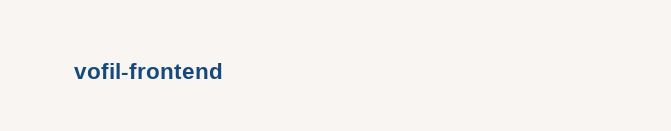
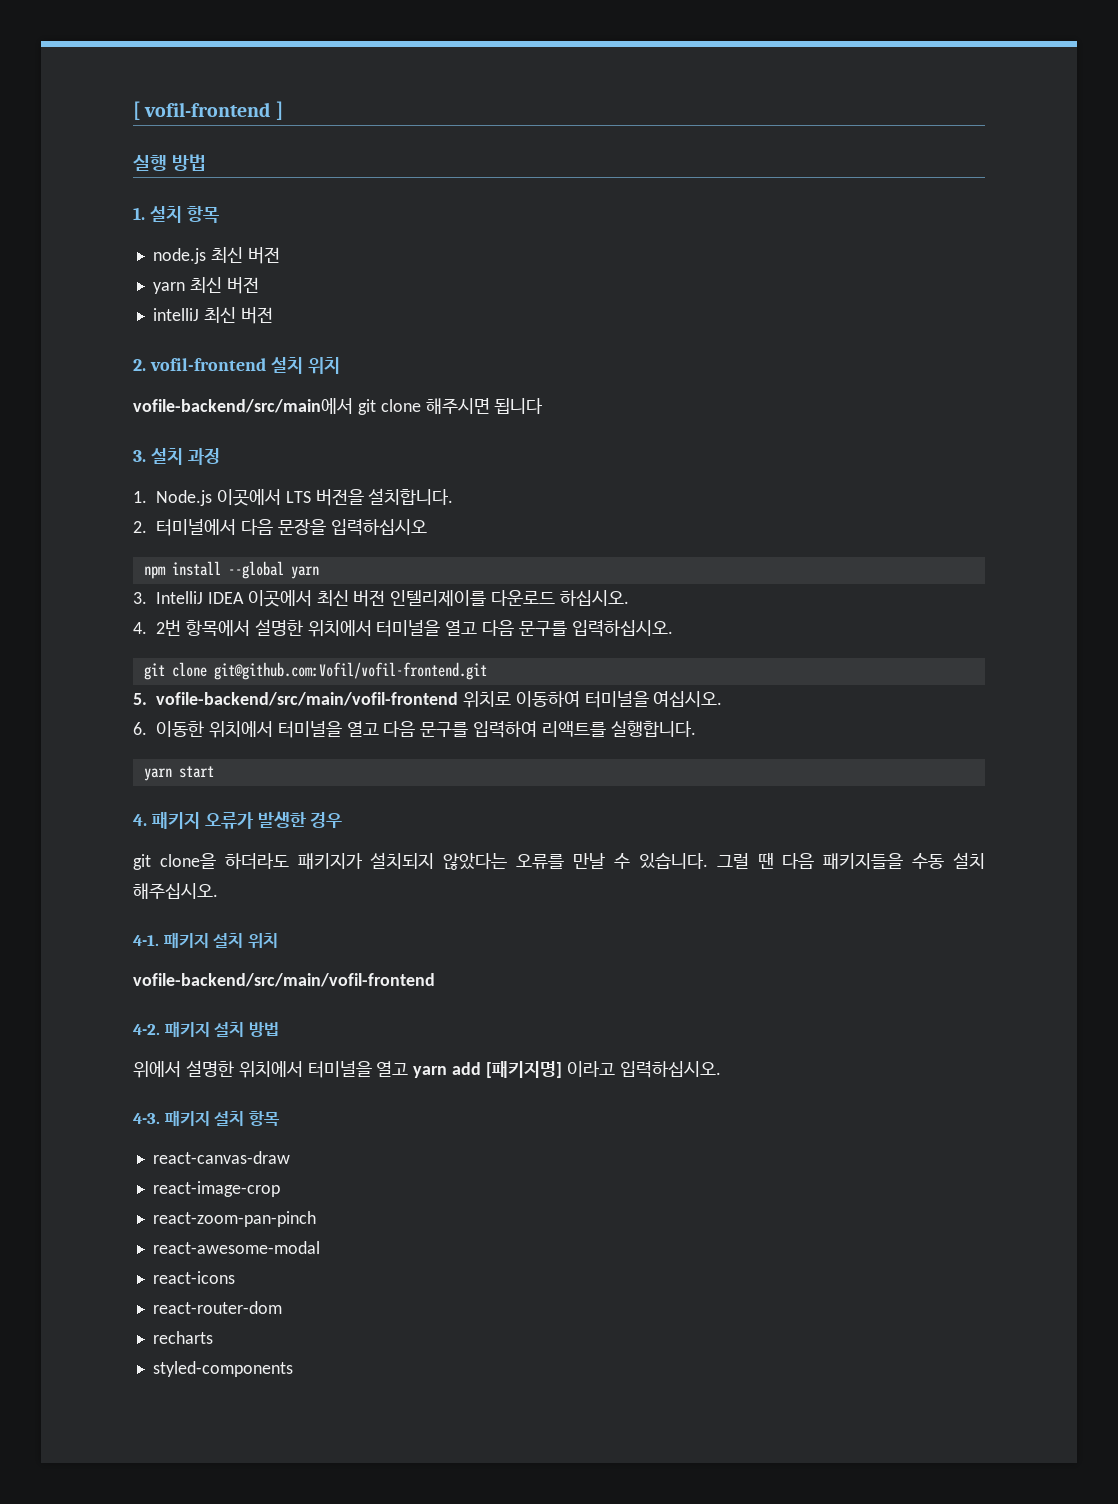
[74,63,223,79] vofil-frontend -> [133,101,283,120] [133,154,207,171] [133,206,219,223] [152,247,280,264] [152,277,259,294] [152,307,273,324] [133,357,340,374] [133,398,544,415] [133,448,220,465] [133,488,454,506] [133,519,427,536] [143,561,319,579] [133,590,630,607] [133,619,673,637] [143,662,487,680] [133,691,723,708] [133,721,696,738] [143,766,214,781] [133,811,343,829] [133,852,986,870] [133,883,218,899] [133,933,278,948] [133,973,435,987] [133,1022,279,1037] [133,1060,721,1078] [133,1111,280,1126] [152,1151,290,1164] [152,1181,280,1197] [152,1211,316,1227] [152,1241,320,1254] [152,1271,235,1284] [152,1301,282,1314] [152,1331,213,1344] [152,1361,293,1377] [ vofil-frontend ] // 실행 방법 // 1. 설치 항목 // node.js 최신 버전 // yarn 최신 버전 // intelliJ 최신 버전 // 2. vofil-frontend 설치 위치 // vofile-backend/src/main에서 git clone 해주시면 됩니다 // 3. 설치 과정 // 1. Node.js 이곳에서 LTS 버전을 설치합니다. // 2. 터미널에서 다음 문장을 입력하십시오 // npm install --global yarn // 3. IntelliJ IDEA 이곳에서 최신 버전 인텔리제이를 다운로드 하십시오. // 4. 2번 항목에서 설명한 위치에서 터미널을 열고 다음 문구를 입력하십시오. // git clone git@github.com:Vofil/vofil-frontend.git // 5. vofile-backend/src/main/vofil-frontend 위치로 이동하여 터미널을 여십시오. // 6. 이동한 위치에서 터미널을 열고 다음 문구를 입력하여 리액트를 실행합니다. // yarn start // 4. 패키지 오류가 발생한 경우 // git clone을 하더라도 패키지가 설치되지 않았다는 오류를 만날 수 있습니다. 그럴 땐 다음 패키지들을 수동 설치 해주십시오. // 4-1. 패키지 설치 위치 // vofile-backend/src/main/vofil-frontend // 4-2. 패키지 설치 방법 // 위에서 설명한 위치에서 터미널을 열고 yarn add [패키지명] 이라고 입력하십시오. // 4-3. 패키지 설치 항목 // react-canvas-draw // react-image-crop // react-zoom-pan-pinch // react-awesome-modal // react-icons // react-router-dom // recharts // styled-components

